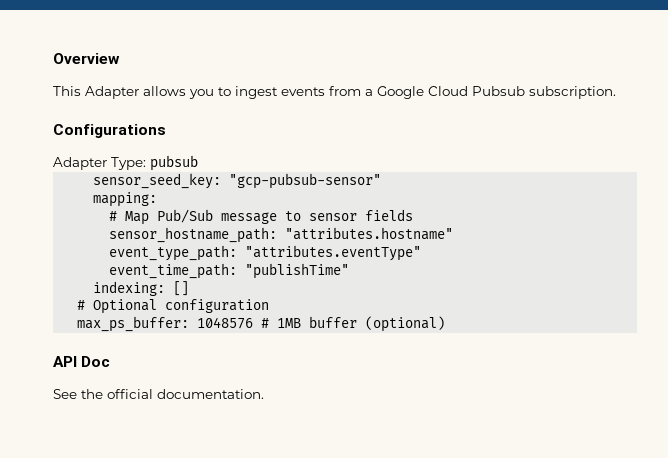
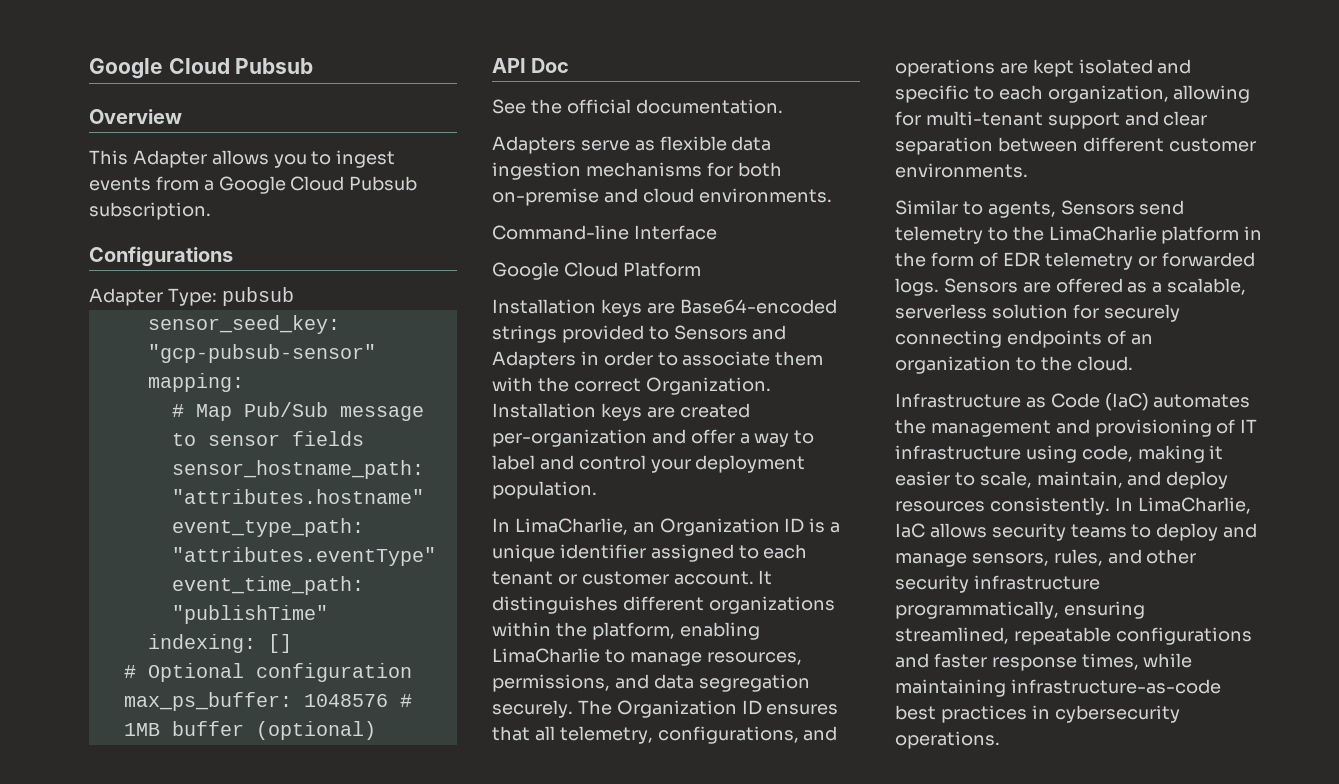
(53, 58) none -> [89,58,314,79] Google Cloud Pubsub //
(264, 394) none -> [492,136,772,154] [492,162,782,180] [492,188,832,206] [492,225,717,240] [492,262,701,280] [492,299,837,317] [492,325,787,343] [492,351,824,369] [492,377,771,395] [492,403,750,421] [492,429,815,447] [492,455,806,473] [492,481,597,499] [492,518,841,536] [492,544,808,562] [492,570,773,585] [492,596,835,614] [492,622,760,640] [492,648,802,666] [492,674,810,692] [492,700,839,718] [492,726,838,744] [895,59,1192,77] [895,85,1251,103] [895,111,1208,129] [895,137,1256,155] [895,163,1028,178] [895,200,1185,218] [895,226,1263,244] [895,252,1256,270] [895,278,1247,296] [895,304,1180,322] [895,330,1153,348] [895,356,1133,374] [895,393,1251,411] [895,419,1258,437] [895,445,1224,463] [895,471,1229,489] [895,497,1251,515] [895,523,1258,541] [895,549,1197,567] [895,575,1100,593] [895,601,1145,619] [895,627,1252,645] [895,653,1193,671] [895,679,1221,697] [895,705,1180,723] [895,731,1000,749] // Adapters serve as flexible data ingestion mechanisms for both on-premise and cloud environments. // Command-line Interface // Google Cloud Platform // Installation keys are Base64-encoded strings provided to Sensors and Adapters in order to associate them with the correct Organization. Installation keys are created per-organization and offer a way to label and control your deployment population. // In LimaCharlie, an Organization ID is a unique identifier assigned to each tenant or customer account. It distinguishes different organizations within the platform, enabling LimaCharlie to manage resources, permissions, and data segregation securely. The Organization ID ensures that all telemetry, configurations, and operations are kept isolated and specific to each organization, allowing for multi-tenant support and clear separation between different customer environments. // Similar to agents, Sensors send telemetry to the LimaCharlie platform in the form of EDR telemetry or forwarded logs. Sensors are offered as a scalable, serverless solution for securely connecting endpoints of an organization to the cloud. // Infrastructure as Code (IaC) automates the management and provisioning of IT infrastructure using code, making it easier to scale, maintain, and deploy resources consistently. In LimaCharlie, IaC allows security teams to deploy and manage sensors, rules, and other security infrastructure programmatically, ensuring streamlined, repeatable configurations and faster response times, while maintaining infrastructure-as-code best practices in cybersecurity operations.

